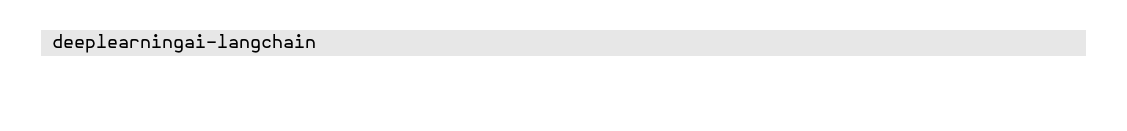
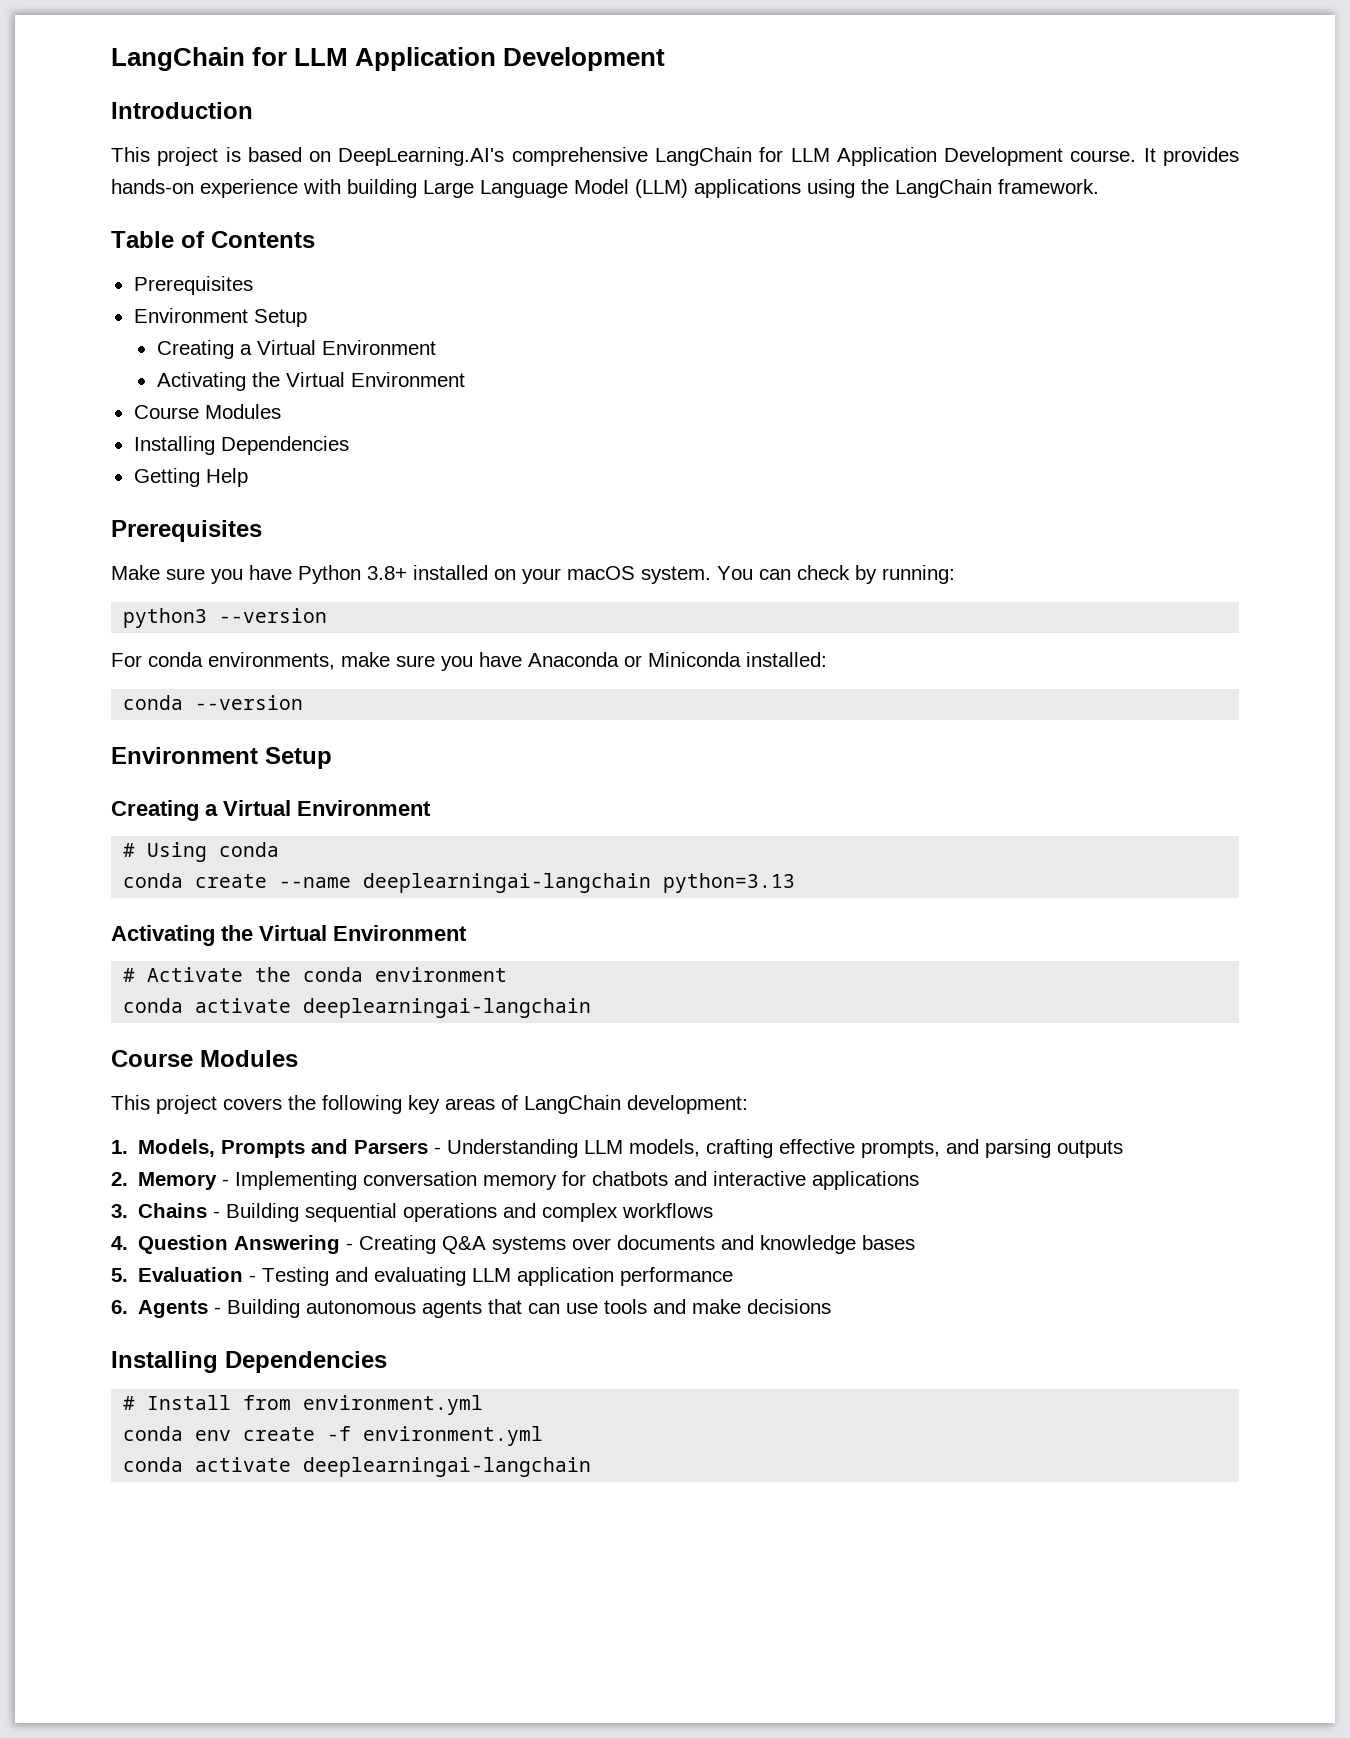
(52, 43) none -> [111,47,666,71] [111,102,253,119] [111,147,1239,166] [111,179,1099,198] [111,231,315,248] [133,276,253,295] [133,308,307,327] [156,340,436,359] [156,372,465,391] [133,404,281,419] [133,436,349,455] [133,468,248,487] [111,520,262,542] [111,565,955,584] [123,608,328,628] [111,652,827,671] [123,695,304,710] [111,747,332,769] [111,800,431,821] [123,842,280,862] [123,873,796,893] [111,925,467,946] [123,967,508,982] [123,998,592,1018] [111,1050,298,1067] [111,1095,748,1114] [111,1139,1124,1158] [111,1171,920,1190] [111,1203,714,1222] [111,1235,916,1254] [111,1267,734,1286] [111,1299,832,1318] [111,1351,387,1373] [123,1395,484,1415] [123,1426,544,1446] [123,1457,292,1472] LangChain for LLM Application Development // Introduction // This project is based on DeepLearning.AI's comprehensive LangChain for LLM Application Development course. It provides hands-on experience with building Large Language Model (LLM) applications using the LangChain framework. // Table of Contents // Prerequisites // Environment Setup // Creating a Virtual Environment // Activating the Virtual Environment // Course Modules // Installing Dependencies // Getting Help // Prerequisites // Make sure you have Python 3.8+ installed on your macOS system. You can check by running: // python3 --version // For conda environments, make sure you have Anaconda or Miniconda installed: // conda --version // Environment Setup // Creating a Virtual Environment // # Using conda // conda create --name deeplearningai-langchain python=3.13 // Activating the Virtual Environment // # Activate the conda environment // conda activate deeplearningai-langchain // Course Modules // This project covers the following key areas of LangChain development: // 1. Models, Prompts and Parsers - Understanding LLM models, crafting effective prompts, and parsing outputs // 2. Memory - Implementing conversation memory for chatbots and interactive applications // 3. Chains - Building sequential operations and complex workflows // 4. Question Answering - Creating Q&A systems over documents and knowledge bases // 5. Evaluation - Testing and evaluating LLM application performance // 6. Agents - Building autonomous agents that can use tools and make decisions // Installing Dependencies // # Install from environment.yml // conda env create -f environment.yml // conda activate

